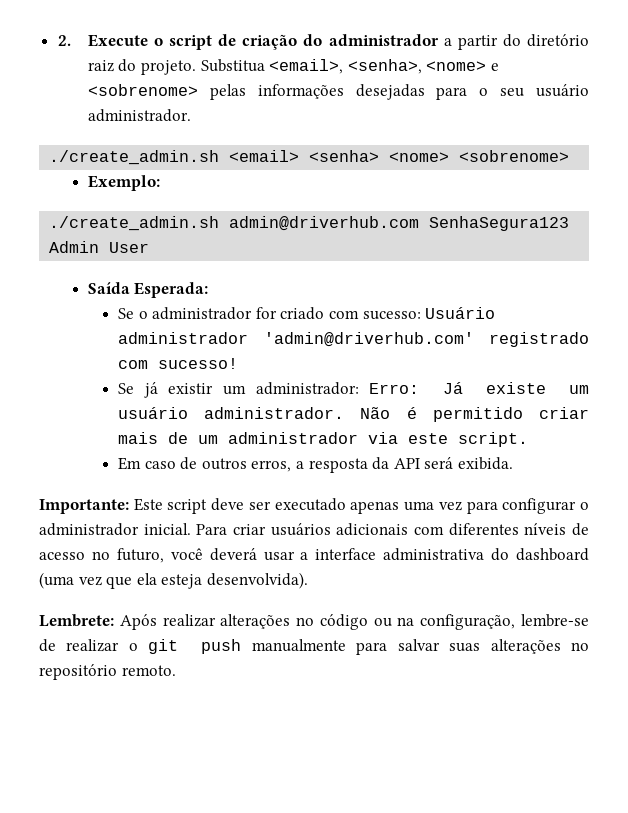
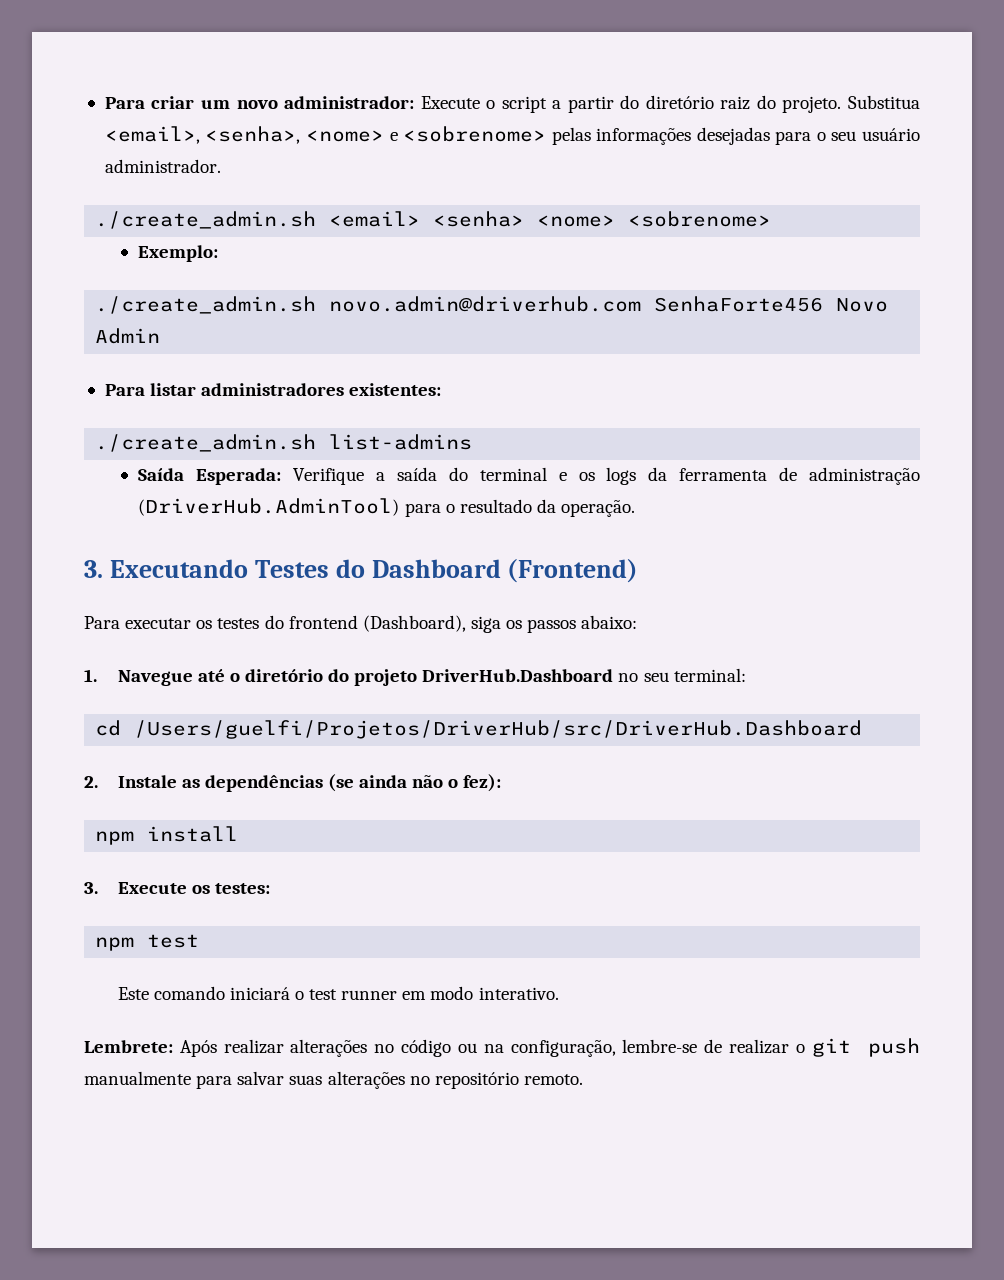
[57,34,439,50] 2. Execute o script de criação do administrador -> [104,96,547,113] Para criar um novo administrador: Execute o script
[229,216,570,231] [49,241,150,253] [87,282,209,298] [118,307,496,320] [118,332,589,347] [118,358,239,369] [118,382,589,398] [118,407,589,422] [118,432,529,447] [118,457,513,473] [39,498,590,514] [39,523,589,536] [39,548,589,563] [39,572,308,589] admin@driverhub.com SenhaSegura123 Admin User // Saída Esperada: // Se o administrador for criado com sucesso: Usuário administrador 'admin@driverhub.com' registrado com sucesso! // Se já existir um administrador: Erro: Já existe um usuário administrador. Não é permitido criar mais de um administrador via este script. // Em caso de outros erros, a resposta da API será exibida. // Importante: Este script deve ser executado apenas uma vez para configurar o administrador inicial. Para criar usuários adicionais com diferentes níveis de acesso no futuro, você deverá usar a interface administrativa do dashboard (uma vez que ela esteja desenvolvida). -> [329,296,889,312] [95,328,161,344] [104,383,442,396] [95,434,473,452] [138,467,920,485] [138,498,636,517] [84,559,639,583] [84,615,638,633] [84,668,746,686] [95,720,863,739] [84,774,502,792] [95,826,239,845] [84,882,270,894] [95,934,200,951] [117,986,559,1000] novo.admin@driverhub.com SenhaForte456 Novo Admin // Para listar administradores existentes: // ./create_admin.sh list-admins // Saída Esperada: Verifique a saída do terminal e os logs da ferramenta de administração (DriverHub.AdminTool) para o resultado da operação. // 3. Executando Testes do Dashboard (Frontend) // Para executar os testes do frontend (Dashboard), siga os passos abaixo: // 1. Navegue até o diretório do projeto DriverHub.Dashboard no seu terminal: // cd /Users/guelfi/Projetos/DriverHub/src/DriverHub.Dashboard // 2. Instale as dependências (se ainda não o fez): // npm install // 3. Execute os testes: // npm test // Este comando iniciará o test runner em modo interativo.

